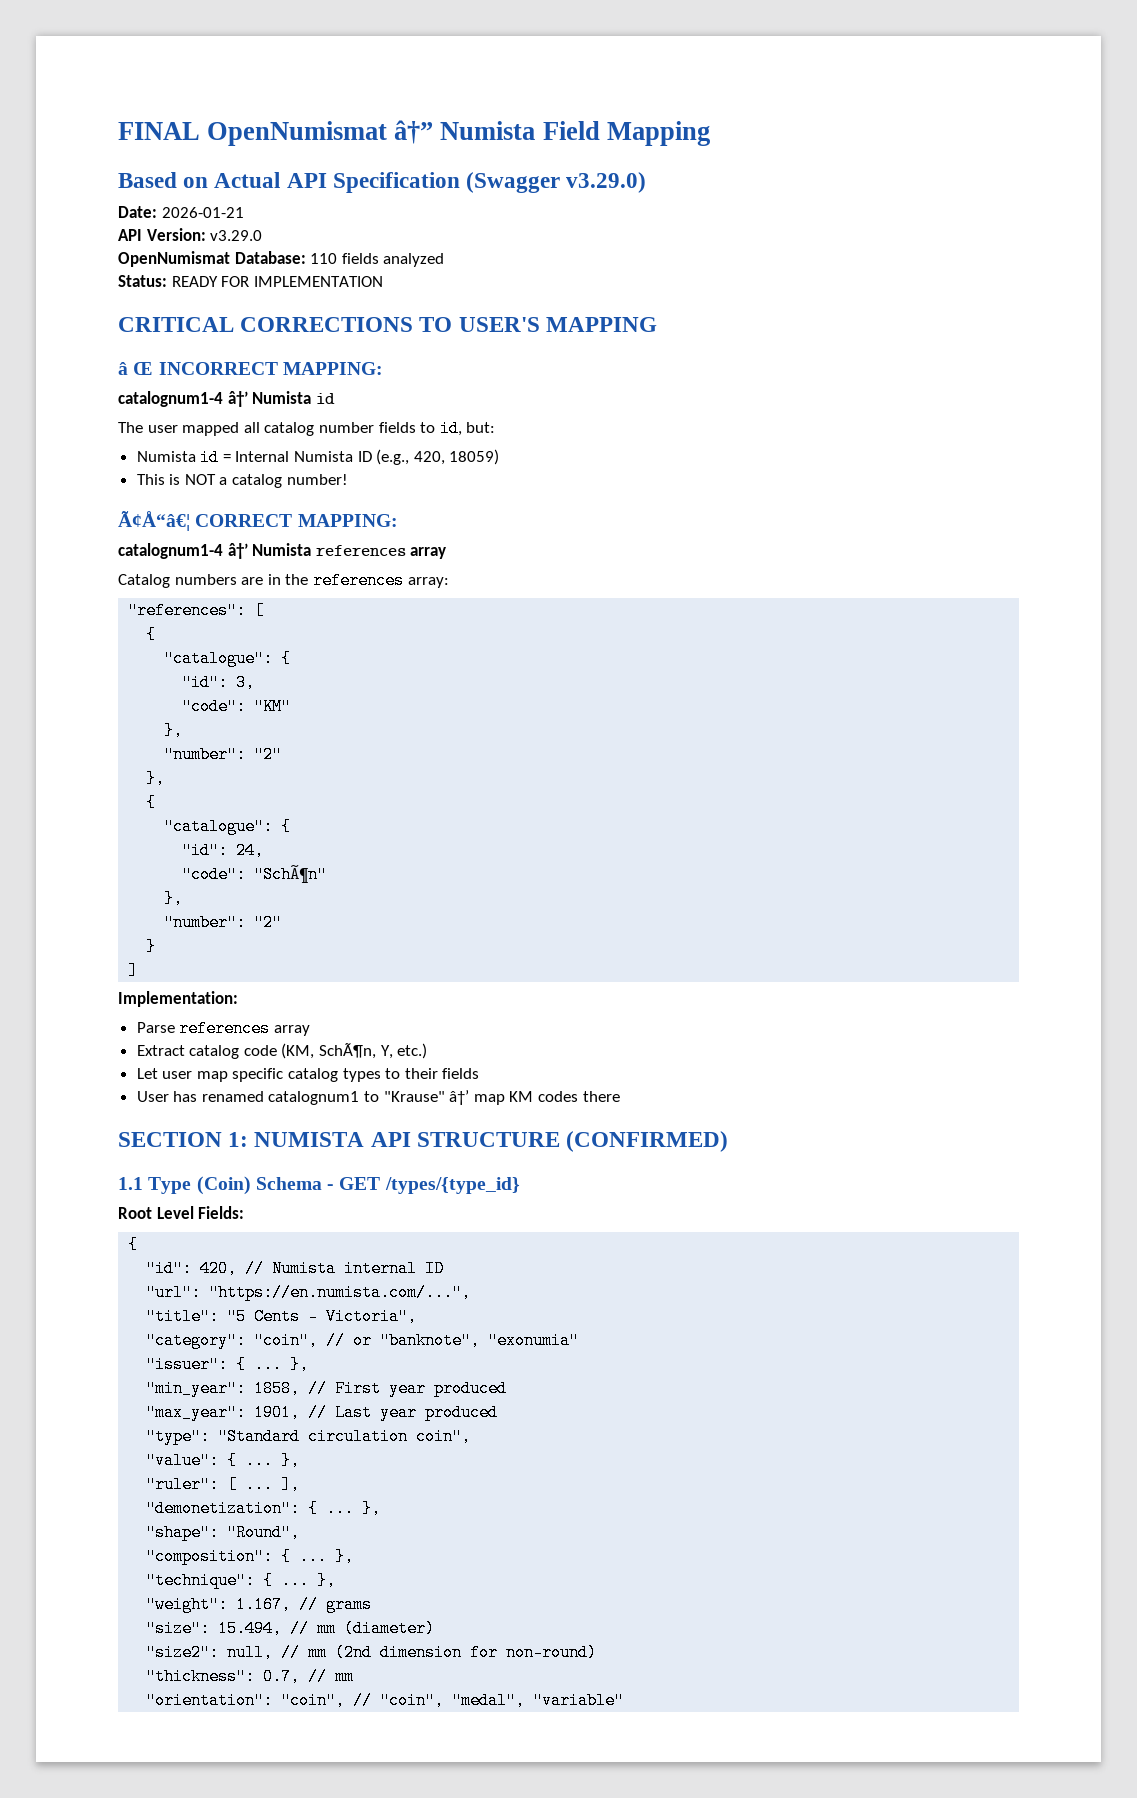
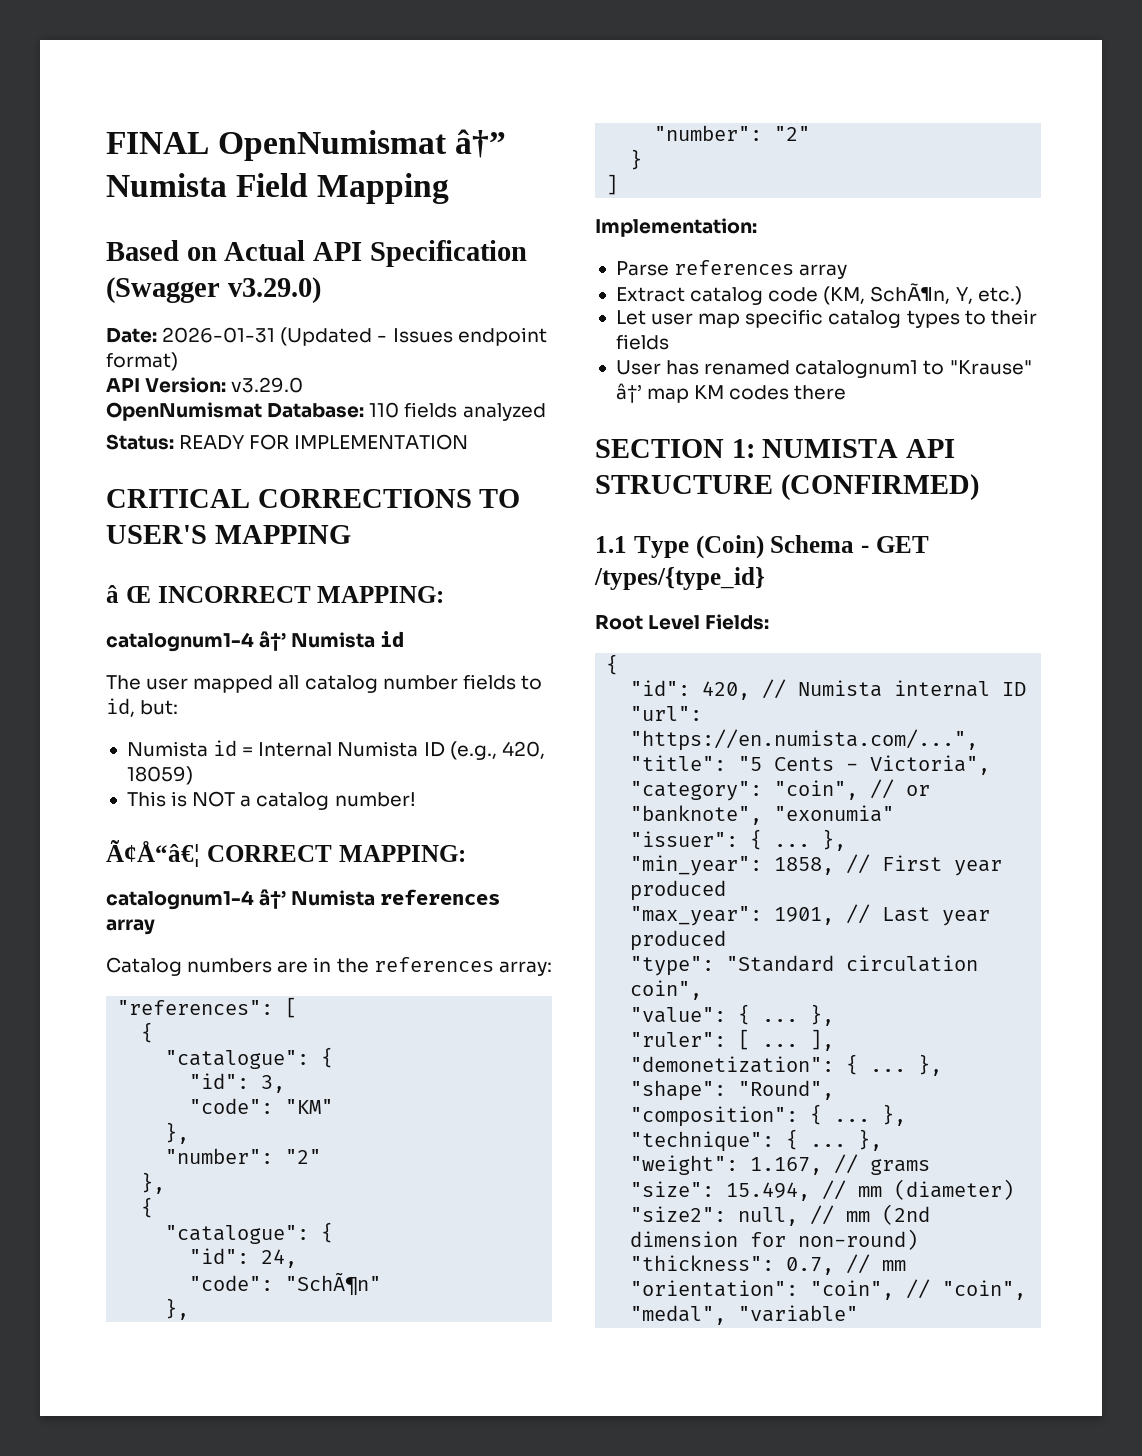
[161,207,244,218] 2026-01-21 -> [162,327,547,346] [106,352,178,371] 2026-01-31 (Updated - Issues endpoint format)

